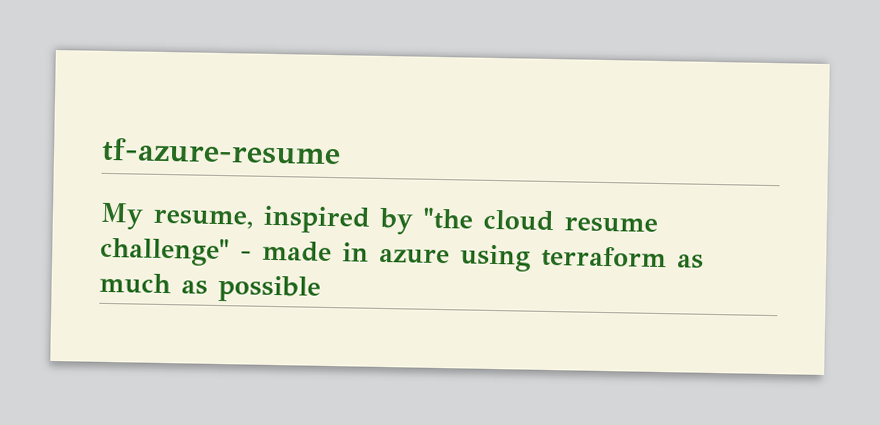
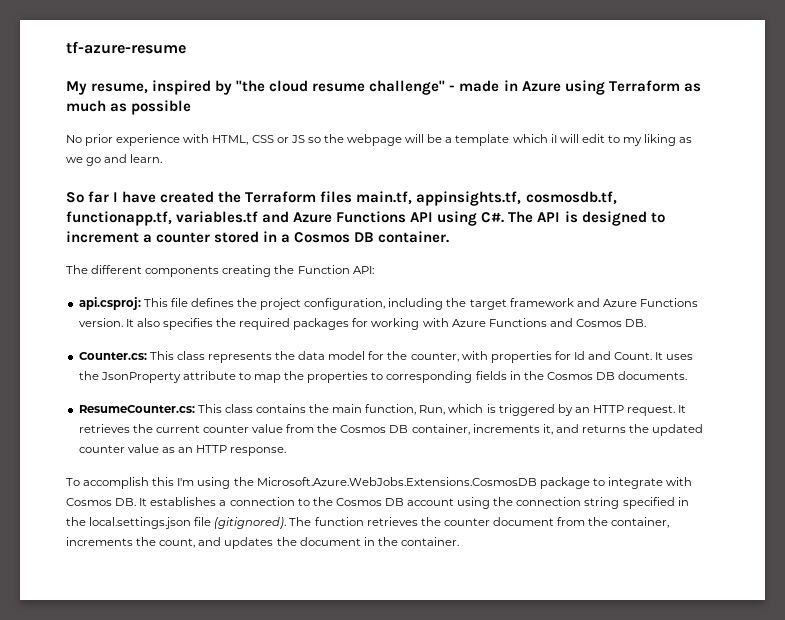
[379,244,667,272] azure using terraform -> [521,80,680,95] Azure using Terraform
(321, 288) none -> [66,134,693,146] [66,154,163,166] [66,191,617,206] [66,211,665,226] [66,231,450,243] [66,265,374,277] [78,297,699,310] [78,318,647,330] [78,351,694,363] [78,371,688,383] [78,404,687,416] [78,424,704,436] [78,444,287,456] [66,477,693,489] [66,497,689,509] [66,517,670,529] [66,537,459,549] // No prior experience with HTML, CSS or JS so the webpage will be a template which iI will edit to my liking as we go and learn. // So far I have created the Terraform files main.tf, appinsights.tf, cosmosdb.tf, functionapp.tf, variables.tf and Azure Functions API using C#. The API is designed to increment a counter stored in a Cosmos DB container. // The different components creating the Function API: // api.csproj: This file defines the project configuration, including the target framework and Azure Functions version. It also specifies the required packages for working with Azure Functions and Cosmos DB. // Counter.cs: This class represents the data model for the counter, with properties for Id and Count. It uses the JsonProperty attribute to map the properties to corresponding fields in the Cosmos DB documents. // ResumeCounter.cs: This class contains the main function, Run, which is triggered by an HTTP request. It retrieves the current counter value from the Cosmos DB container, increments it, and returns the updated counter value as an HTTP response. // To accomplish this I'm using the Microsoft.Azure.WebJobs.Extensions.CosmosDB package to integrate with Cosmos DB. It establishes a connection to the Cosmos DB account using the connection string specified in the local.settings.json file (gitignored). The function retrieves the counter document from the container, increments the count, and updates the document in the container.

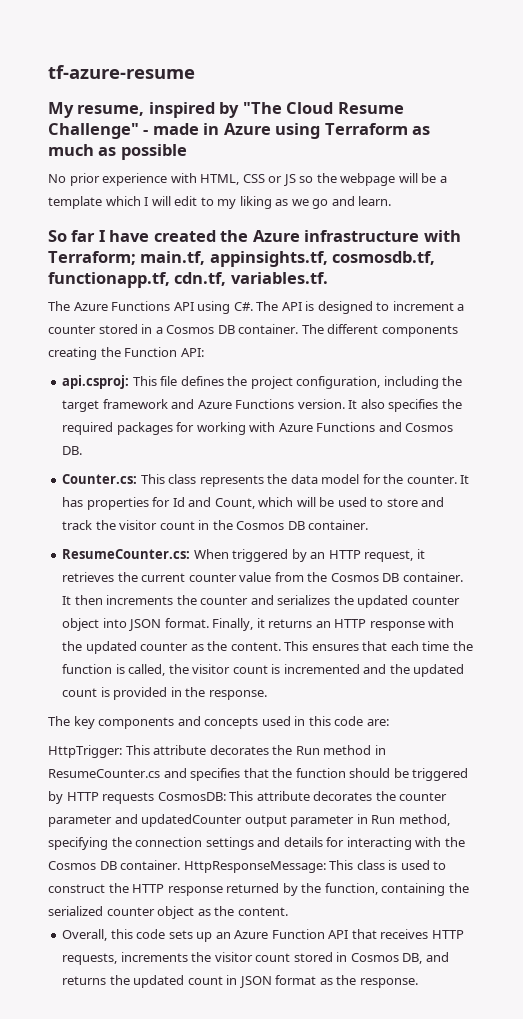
[236,80,446,95] "the cloud resume challenge" -> [242,102,404,114] [48,123,139,139] "The Cloud Resume Challenge"
[550,134,557,143] iI -> [144,197,149,206] I
[245,191,353,203] Terraform files -> [252,230,461,242] [48,251,136,265] Azure infrastructure with Terraform;
[176,211,290,223] variables.tf and -> [174,272,328,286] [48,301,70,311] cdn.tf, variables.tf. // The
(450, 237) // -> (299, 329) none
[410,351,488,362] counter, with -> [406,475,470,484] [62,497,84,507] counter. It has
[614,352,694,360] [78,371,507,383] Count. It uses the JsonProperty attribute to map the properties to corresponding fields -> [214,497,445,509] [62,520,195,530] Count, which will be used to store and track the visitor count
[618,371,688,380] documents. -> [308,520,369,530] container.
[197,404,496,415] This class contains the main function, Run, which is -> [193,549,229,559] When
[627,405,687,416] request. It -> [364,549,425,562] request, it
[411,424,704,436] [78,444,287,456] [66,477,693,489] [66,497,689,509] [66,517,670,529] [66,537,459,549] container, increments it, and returns the updated counter value as an HTTP response. // To accomplish this I'm using the Microsoft.Azure.WebJobs.Extensions.CosmosDB package to integrate with Cosmos DB. It establishes a connection to the Cosmos DB account using the connection string specified in the local.settings.json file (gitignored). The function retrieves the counter document from the container, increments the count, and updates the document in the container. -> [402,572,463,582] [62,595,460,608] [62,618,455,631] [62,641,473,654] [62,664,465,677] [62,687,267,700] [48,716,389,729] [48,745,386,758] [48,768,469,781] [48,791,448,804] [48,814,450,827] [48,837,465,850] [48,860,447,873] [48,883,469,896] [48,906,288,919] [62,929,464,942] [62,952,449,965] [62,975,418,988] container. It then increments the counter and serializes the updated counter object into JSON format. Finally, it returns an HTTP response with the updated counter as the content. This ensures that each time the function is called, the visitor count is incremented and the updated count is provided in the response. // The key components and concepts used in this code are: // HttpTrigger: This attribute decorates the Run method in ResumeCounter.cs and specifies that the function should be triggered by HTTP requests CosmosDB: This attribute decorates the counter parameter and updatedCounter output parameter in Run method, specifying the connection settings and details for interacting with the Cosmos DB container. HttpResponseMessage: This class is used to construct the HTTP response returned by the function, containing the serialized counter object as the content. // Overall, this code sets up an Azure Function API that receives HTTP requests, increments the visitor count stored in Cosmos DB, and returns the updated count in JSON format as the response.

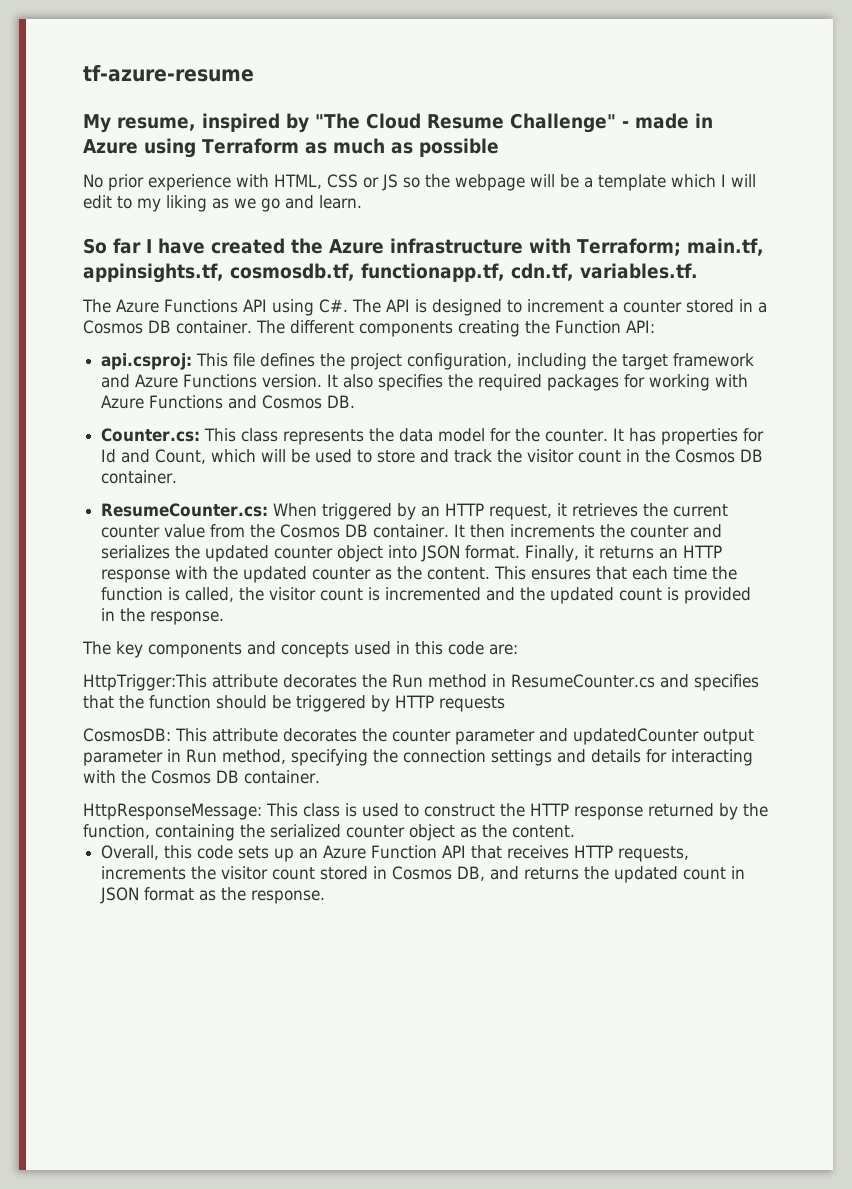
[48,745,150,758] HttpTrigger: This -> [83,674,207,691] HttpTrigger:This
(155, 798) none -> (505, 704) //
(181, 865) none -> (320, 777) //

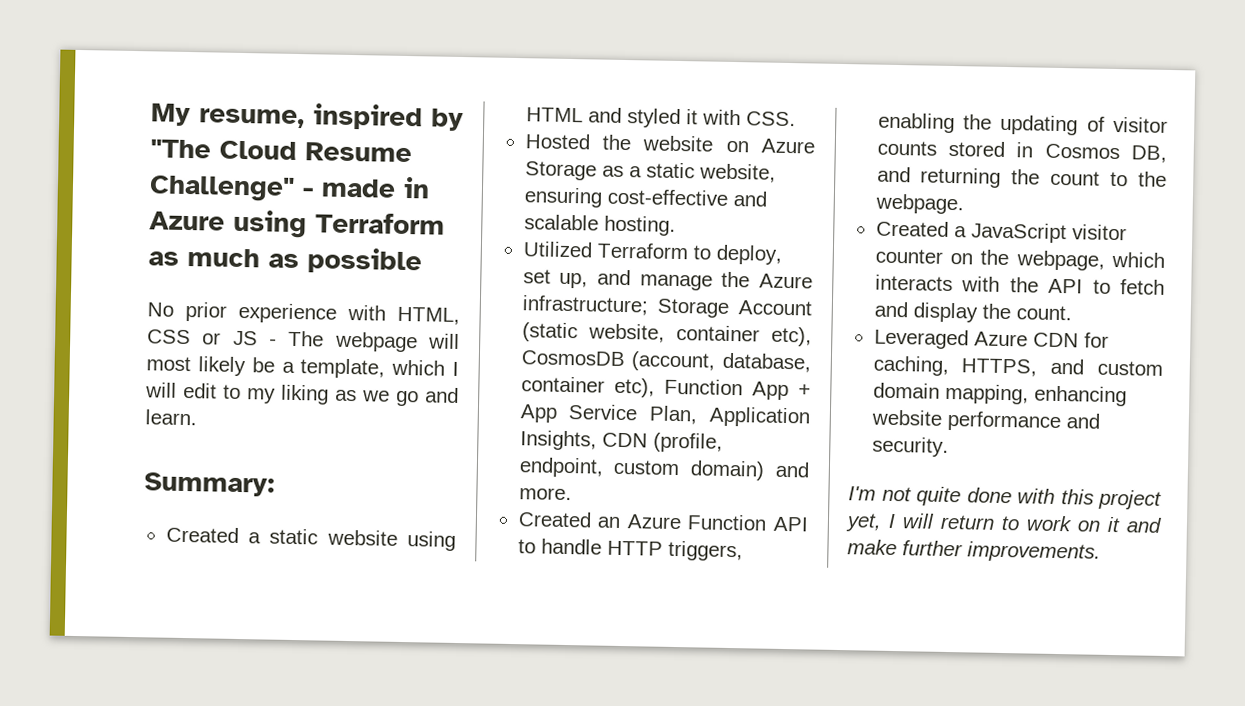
[83,65,254,82] tf-azure-resume // -> (151, 115) none
[403,174,555,191] so the webpage will -> [269,330,460,353] [146,356,246,377] - The webpage will most likely
[598,174,666,191] template -> [300,358,386,379] template,
[83,238,764,256] [83,263,698,283] [82,299,767,316] [83,320,655,337] [101,353,755,370] [101,374,749,391] [101,395,356,409] [101,428,765,445] [101,449,764,464] [101,470,178,484] [101,503,729,520] [101,524,723,538] [101,545,723,562] [101,566,738,583] [101,587,752,604] [101,608,225,625] [82,641,518,658] [83,674,759,691] [83,695,505,712] [83,728,754,745] [83,749,753,766] [83,770,320,784] [83,803,768,820] [83,824,575,841] [101,845,690,862] [101,866,316,880] So far I have created the Azure infrastructure with Terraform; main.tf, appinsights.tf, cosmosdb.tf, functionapp.tf, cdn.tf, variables.tf. // The Azure Functions API using C#. The API is designed to increment a counter stored in a Cosmos DB container. The different components creating the Function API: // api.csproj: This file defines the project configuration, including the target framework and Azure Functions version. It also specifies the required packages for working with Azure Functions and Cosmos DB. // Counter.cs: This class represents the data model for the counter. It has properties for Id and Count, which will be used to store and track the visitor count in the Cosmos DB container. // ResumeCounter.cs: When triggered by an HTTP request, it retrieves the current counter value from the Cosmos DB container. It then increments the counter and serializes the updated counter object into JSON format. Finally, it returns an HTTP response with the updated counter as the content. This ensures that each time the function is called, the visitor count is incremented and the updated count is provided in the response. // The key components and concepts used in this code are: // HttpTrigger:This attribute decorates the Run method in ResumeCounter.cs and specifies that the function should be triggered by HTTP requests // CosmosDB: This attribute decorates the counter parameter and updatedCounter output parameter in Run method, specifying the connection settings and details for interacting with the Cosmos DB container. // HttpResponseMessage: This class is used to construct the HTTP response returned by the function, containing the serialized counter object as the content. // Overall, this code sets up an Azure Function API that receives HTTP requests, increments the visitor count -> [144,472,275,497] [165,526,456,551] [525,107,796,129] [524,133,815,154] [524,161,776,183] [523,187,767,208] [523,214,676,236] [522,241,782,265] [522,269,813,291] [521,295,812,318] [521,322,812,347] [520,350,812,373] [520,376,811,401] [519,404,811,428] [519,430,723,453] [518,457,810,481] [518,487,572,501] [517,511,809,532] [517,538,743,562] [877,112,1168,136] [876,140,937,156] Summary: // Created a static website using HTML and styled it with CSS. // Hosted the website on Azure Storage as a static website, ensuring cost-effective and scalable hosting. // Utilized Terraform to deploy, set up, and manage the Azure infrastructure; Storage Account (static website, container etc), CosmosDB (account, database, container etc), Function App + App Service Plan, Application Insights, CDN (profile, endpoint, custom domain) and more. // Created an Azure Function API to handle HTTP triggers, enabling the updating of visitor counts
[524,866,746,883] [100,887,326,904] returns the updated count in JSON format as the response. -> [920,167,1167,188] [874,193,964,215] [875,220,1127,244] [874,248,1165,271] [874,274,1165,295] [873,301,1072,323] [873,328,1109,350] [872,355,1163,377] [872,382,1127,407] [870,409,1100,433] [871,436,949,457] [848,486,1162,510] [845,513,1162,533] [847,539,1101,563] returning the count to the webpage. // Created a JavaScript visitor counter on the webpage, which interacts with the API to fetch and display the count. // Leveraged Azure CDN for caching, HTTPS, and custom domain mapping, enhancing website performance and security. // I'm not quite done with this project yet, I will return to work on it and make further improvements.

